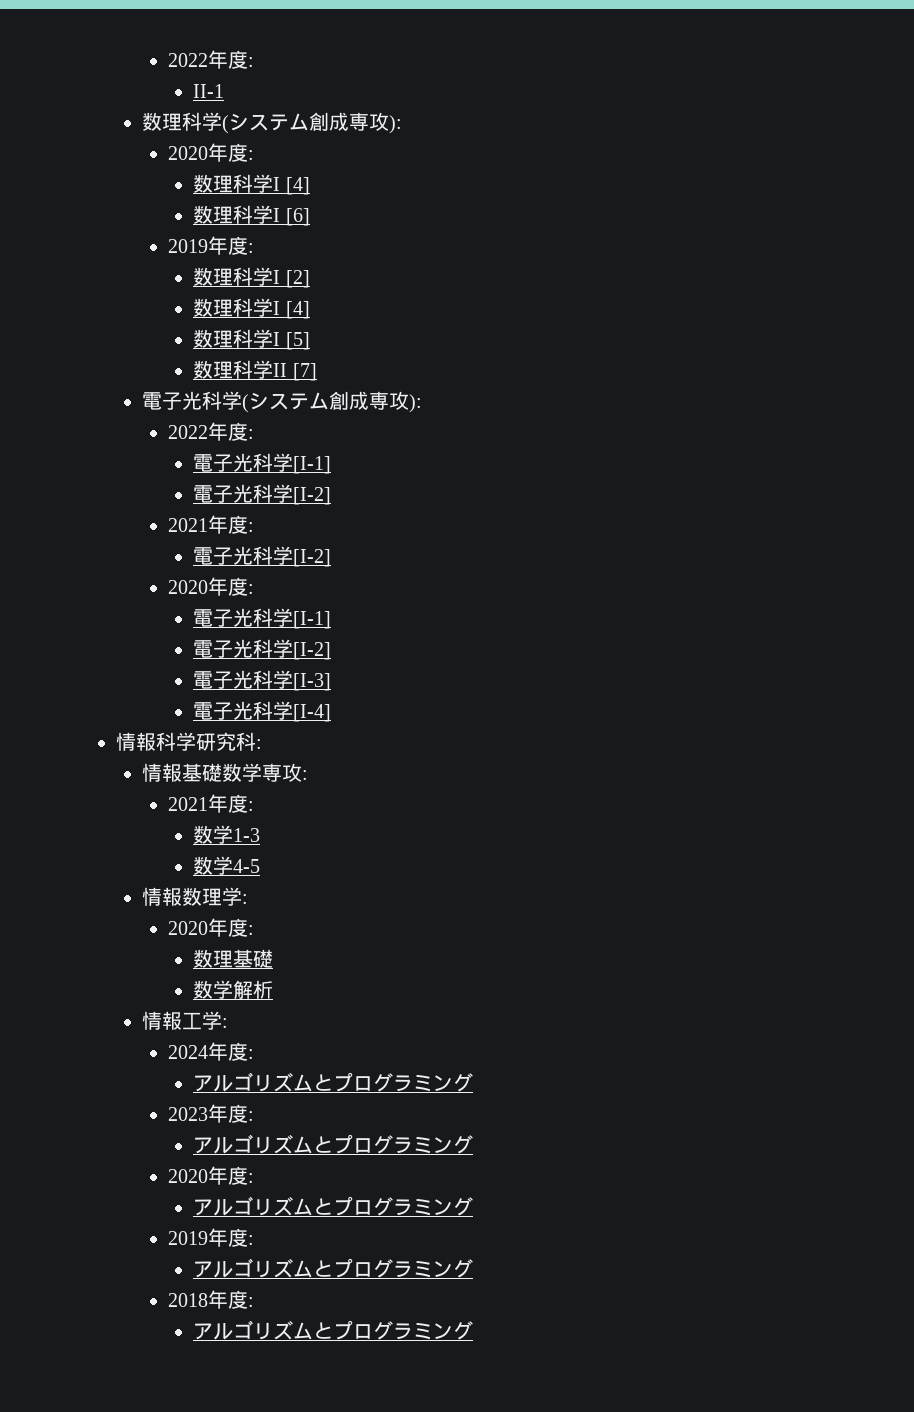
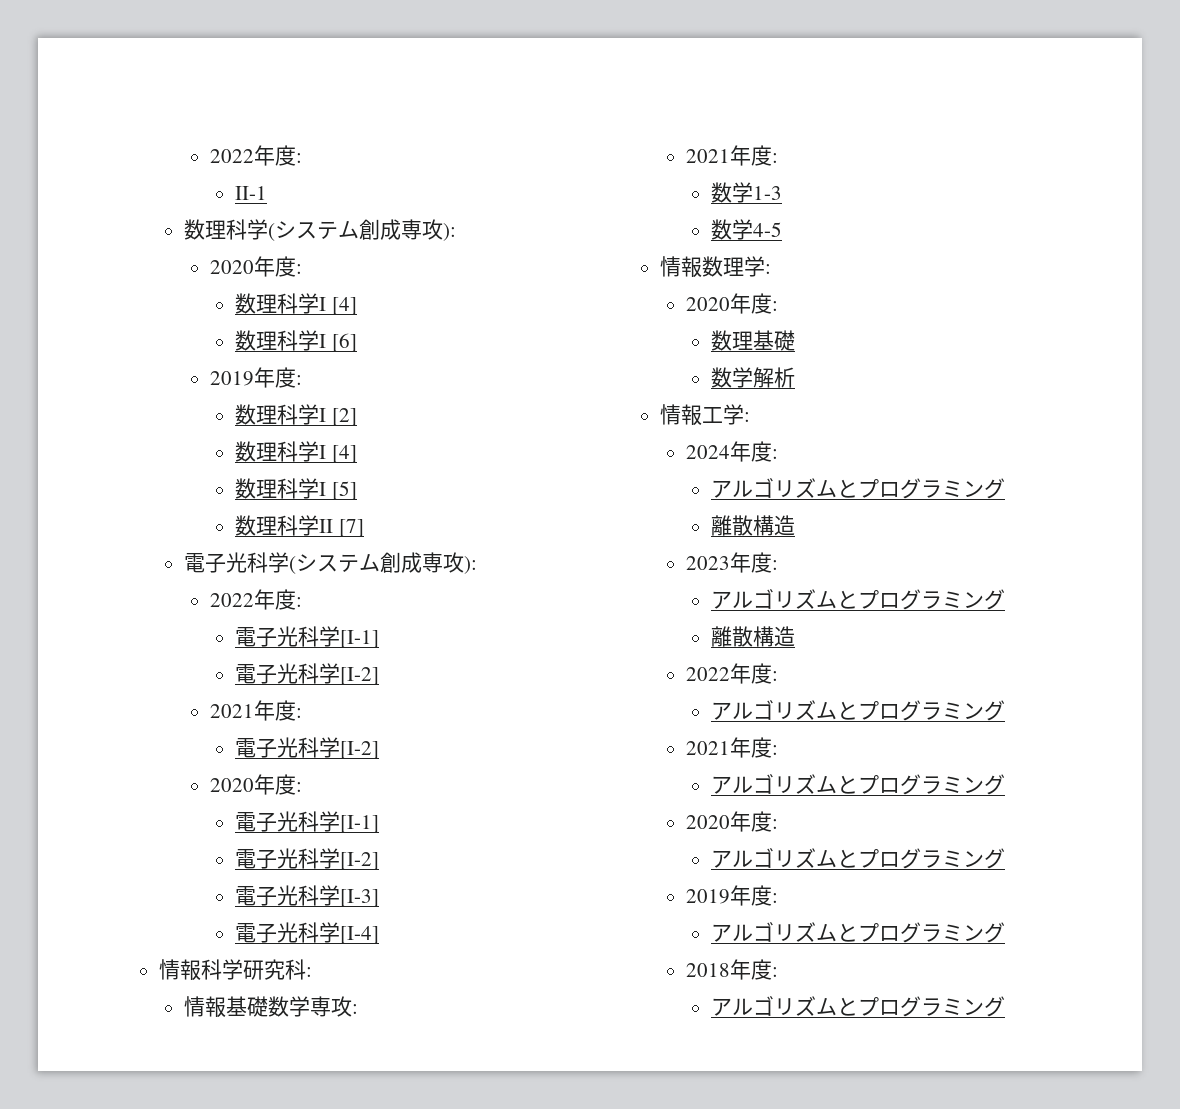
(474, 1082) none -> [710,515,795,536] // 離散構造
(474, 1144) none -> [710,626,795,647] [685,663,778,684] [710,700,1005,721] [685,737,778,758] [710,774,1005,795] // 離散構造 // 2022年度: // アルゴリズムとプログラミング // 2021年度: // アルゴリズムとプログラミング

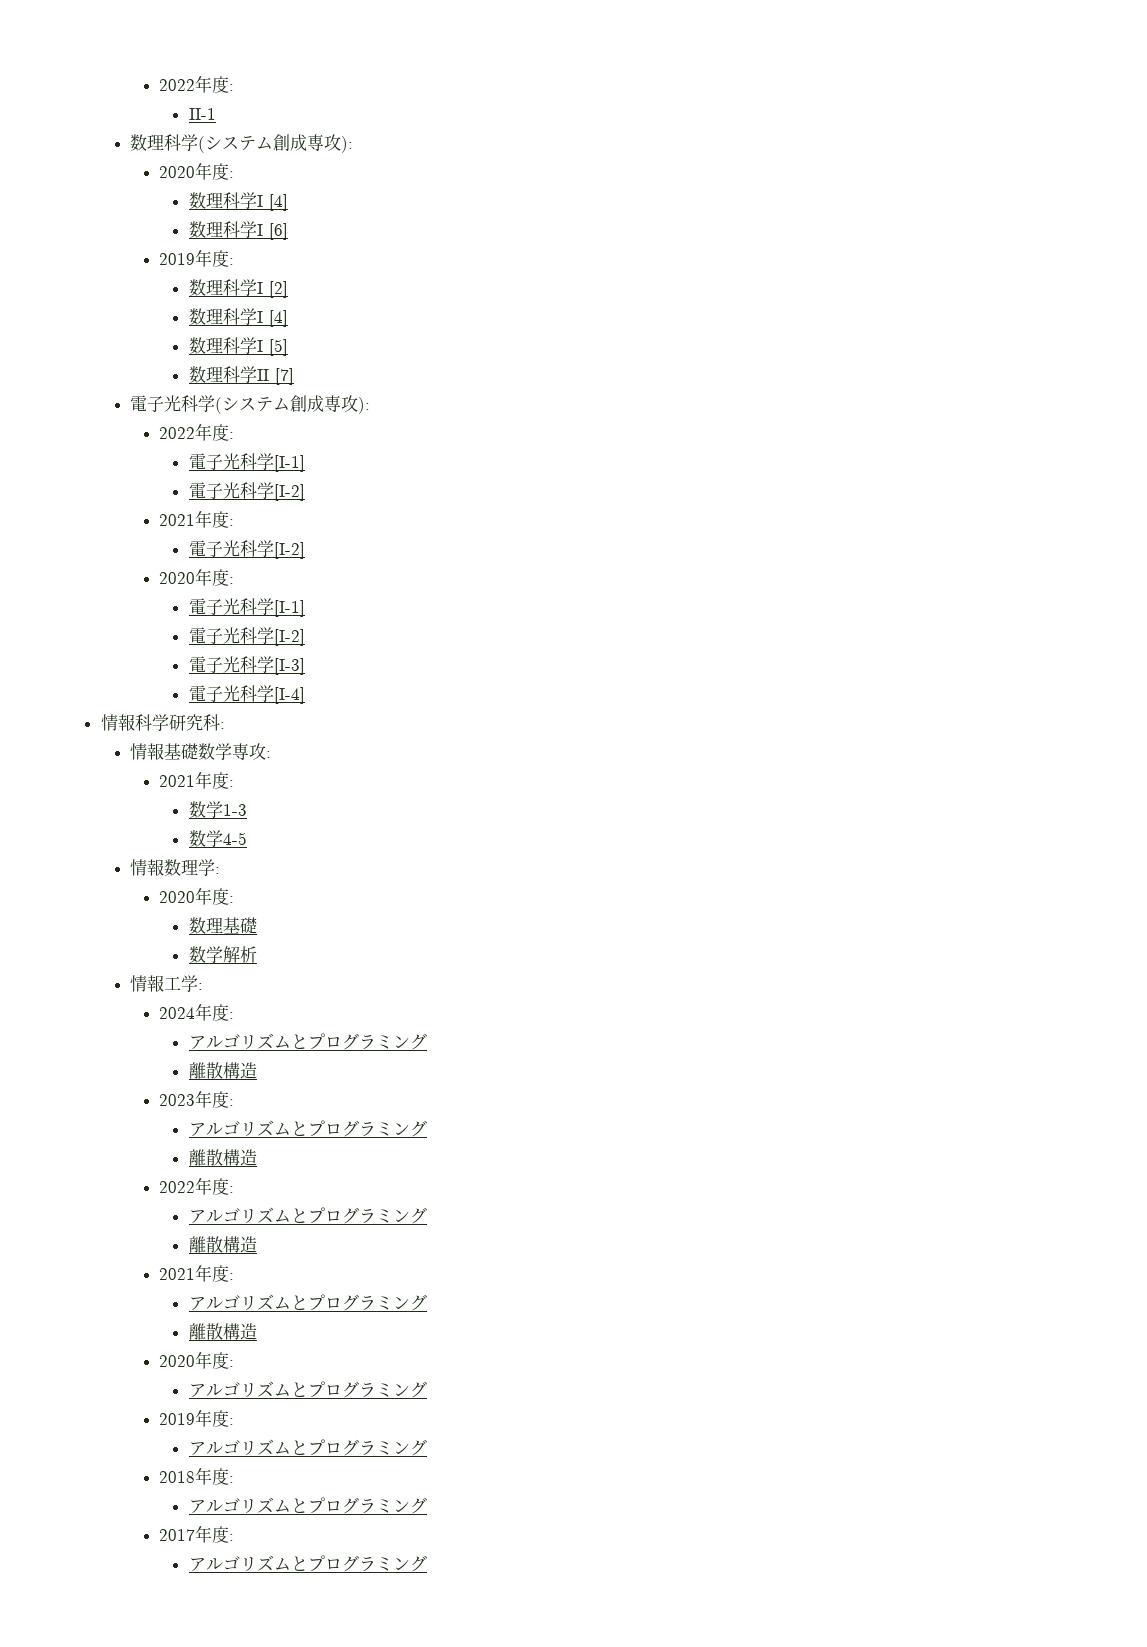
(1005, 710) none -> [188,1236,257,1253] // 離散構造
(1005, 784) none -> [188,1323,257,1340] // 離散構造
(1005, 1006) none -> [159,1525,235,1543] [188,1555,427,1572] // 2017年度: // アルゴリズムとプログラミング

